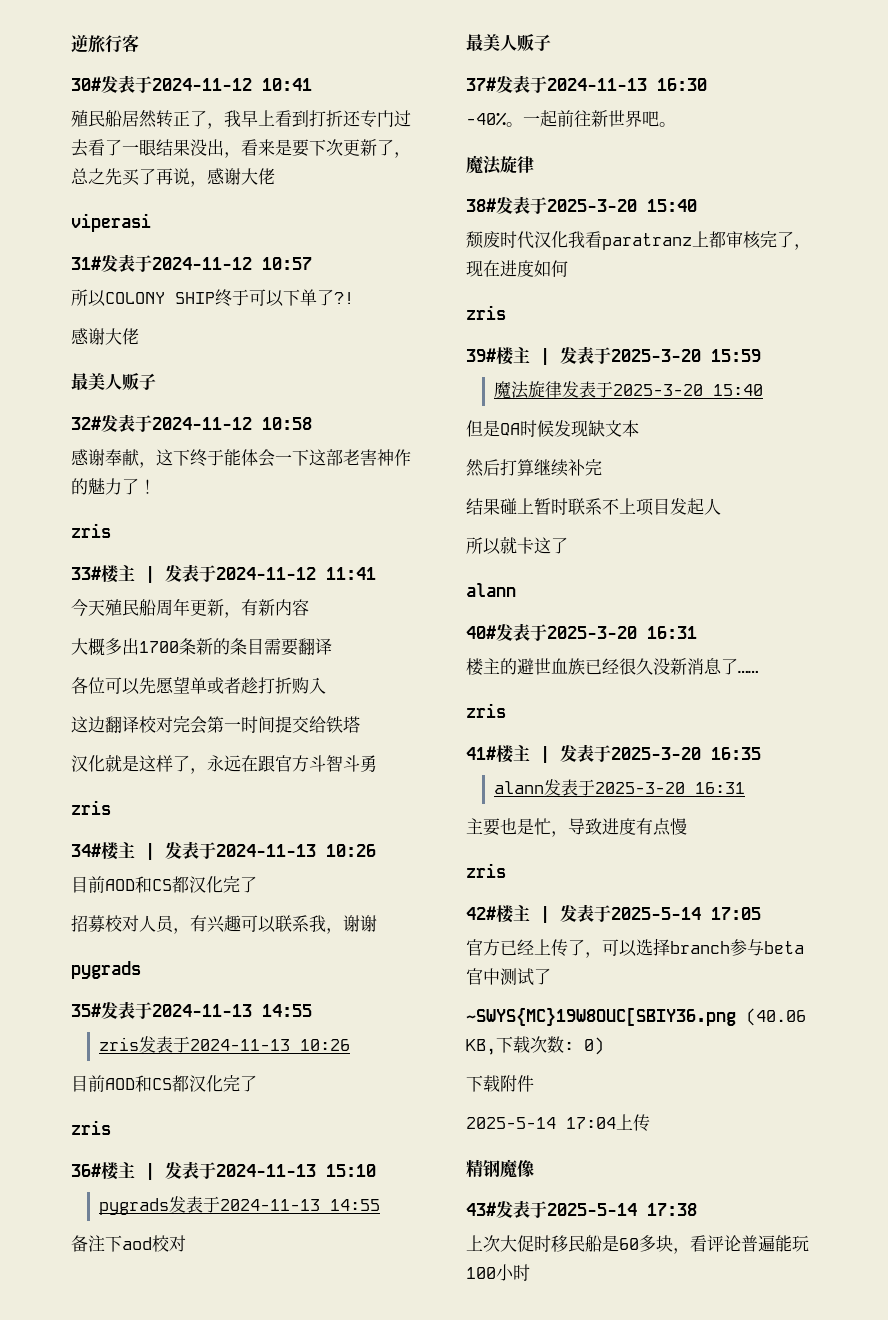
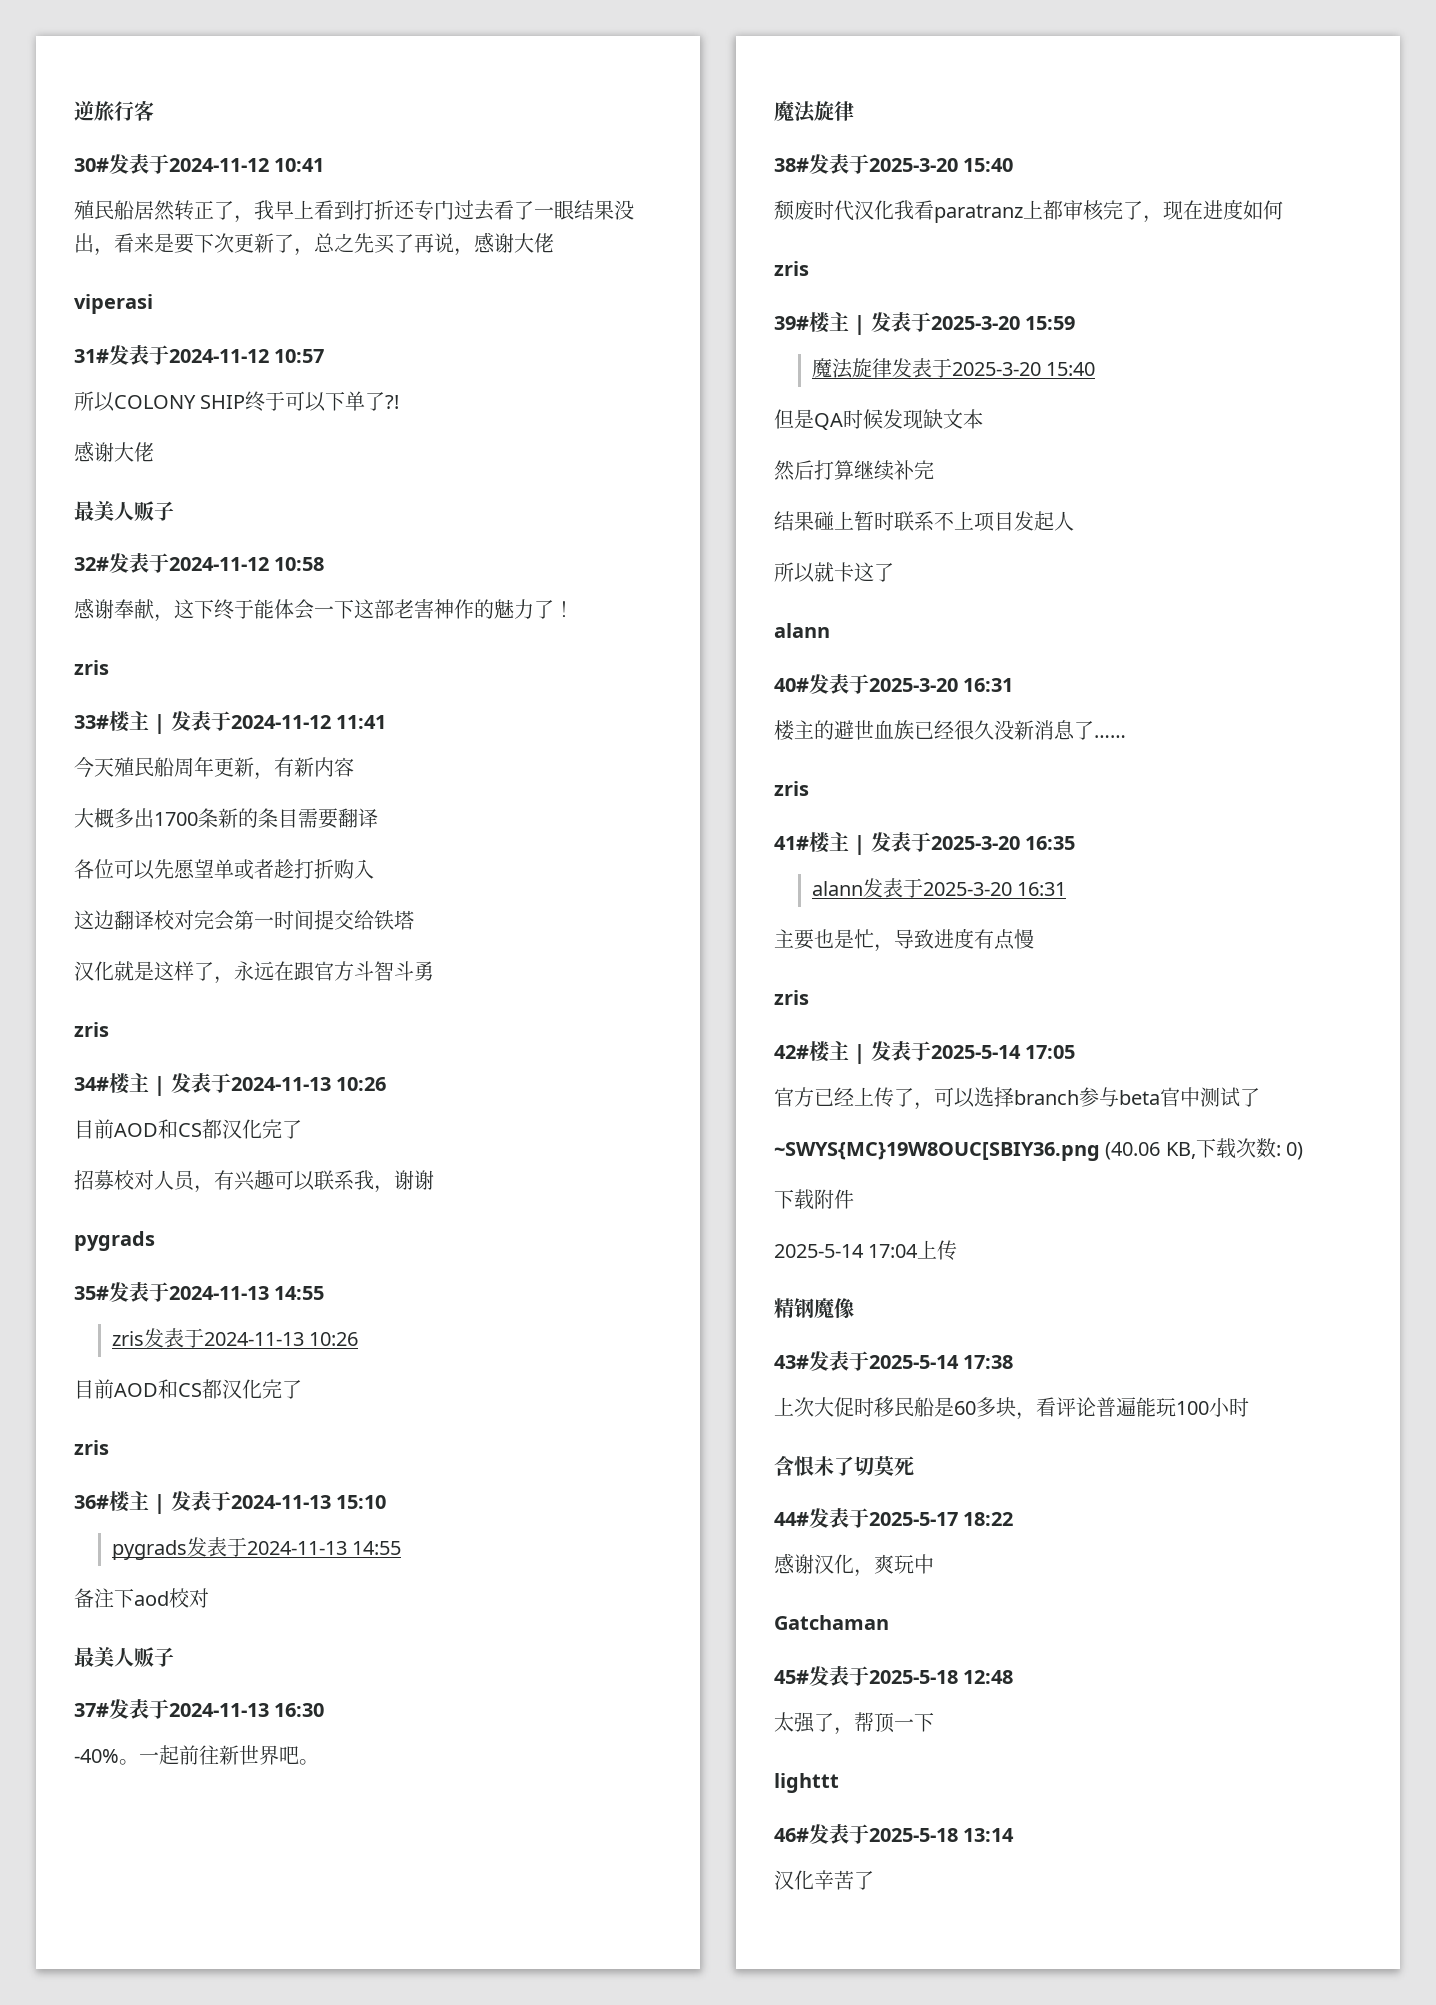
(530, 1272) none -> [774,1455,914,1476] [774,1508,1014,1528] [774,1553,934,1577] [774,1615,889,1630] [774,1666,1014,1686] [774,1712,934,1735] [774,1773,839,1793] [774,1824,1015,1844] [774,1870,874,1890] // 含恨未了切莫死 // 44#发表于2025-5-17 18:22 // 感谢汉化，爽玩中 // Gatchaman // 45#发表于2025-5-18 12:48 // 太强了，帮顶一下 // lighttt // 46#发表于2025-5-18 13:14 // 汉化辛苦了

